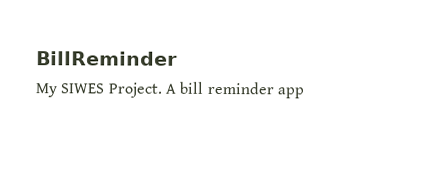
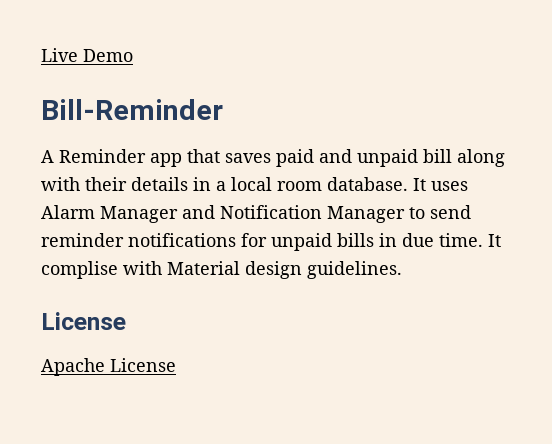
[36,51,178,66] [35,81,304,99] BillReminder // My SIWES Project. A bill reminder app -> [41,48,133,62] [41,99,223,120] [41,149,505,167] [41,177,468,191] [41,205,471,223] [41,233,501,251] [41,261,402,279] [41,312,126,330] [41,358,176,376] Live Demo // Bill-Reminder // A Reminder app that saves paid and unpaid bill along with their details in a local room database. It uses Alarm Manager and Notification Manager to send reminder notifications for unpaid bills in due time. It complise with Material design guidelines. // License // Apache License

